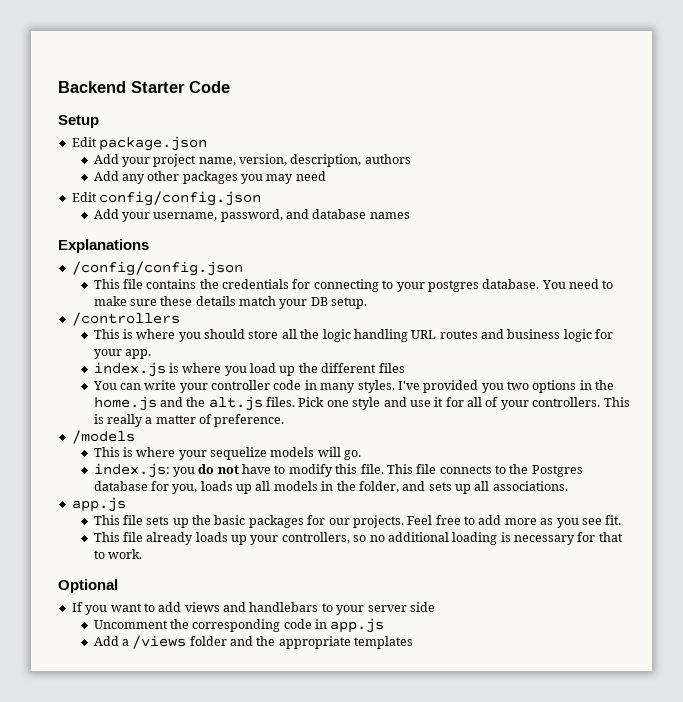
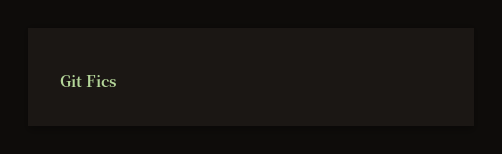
[58,81,230,93] [58,115,99,128] [71,136,208,151] [93,154,411,167] [93,171,326,184] [71,191,262,206] [93,209,410,222] [58,239,149,253] [71,261,243,276] [93,279,614,292] [93,296,368,309] [71,312,180,326] [93,329,614,342] [93,349,151,359] [93,362,405,377] [92,380,615,393] [93,396,630,411] [93,414,285,427] [71,430,135,444] [93,447,362,460] [93,463,583,478] [93,481,568,494] [71,497,126,512] [93,515,622,528] [93,532,623,545] [93,549,142,559] [58,579,118,593] [71,602,435,615] [93,618,385,633] [93,635,414,649] Backend Starter Code // Setup // Edit package.json // Add your project name, version, description, authors // Add any other packages you may need // Edit config/config.json // Add your username, password, and database names // Explanations // /config/config.json // This file contains the credentials for connecting to your postgres database. You need to make sure these details match your DB setup. // /controllers // This is where you should store all the logic handling URL routes and business logic for your app. // index.js is where you load up the different files // You can write your controller code in many styles. I've provided you two options in the home.js and the alt.js files. Pick one style and use it for all of your controllers. This is really a matter of preference. // /models // This is where your sequelize models will go. // index.js: you do not have to modify this file. This file connects to the Postgres database for you, loads up all models in the folder, and sets up all associations. // app.js // This file sets up the basic packages for our projects. Feel free to add more as you see fit. // This file already loads up your controllers, so no additional loading is necessary for that to work. // Optional // If you want to add views and handlebars to your server side // Uncomment the corresponding code in app.js // Add a /views folder and the appropriate templates -> [60,75,117,87] Git Fics

